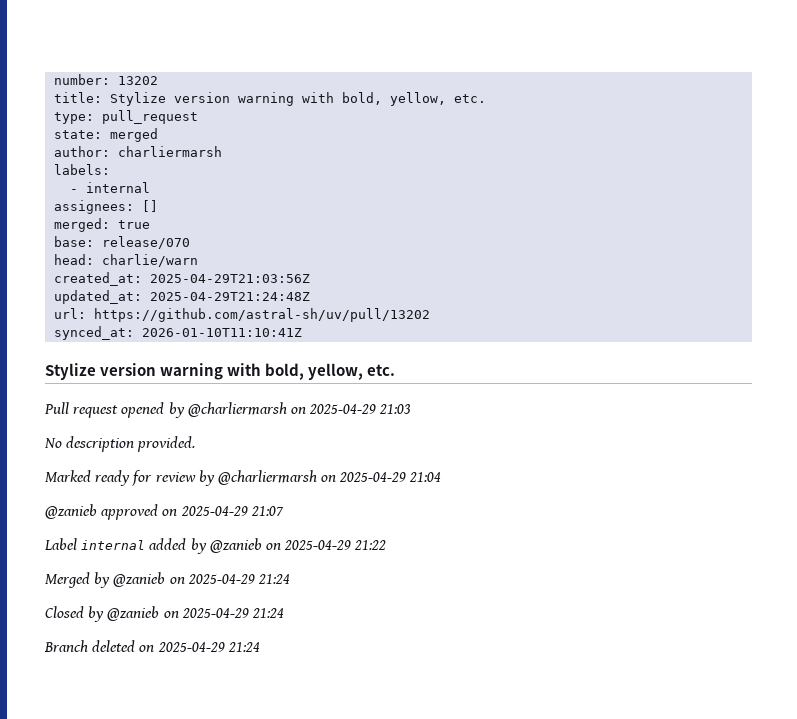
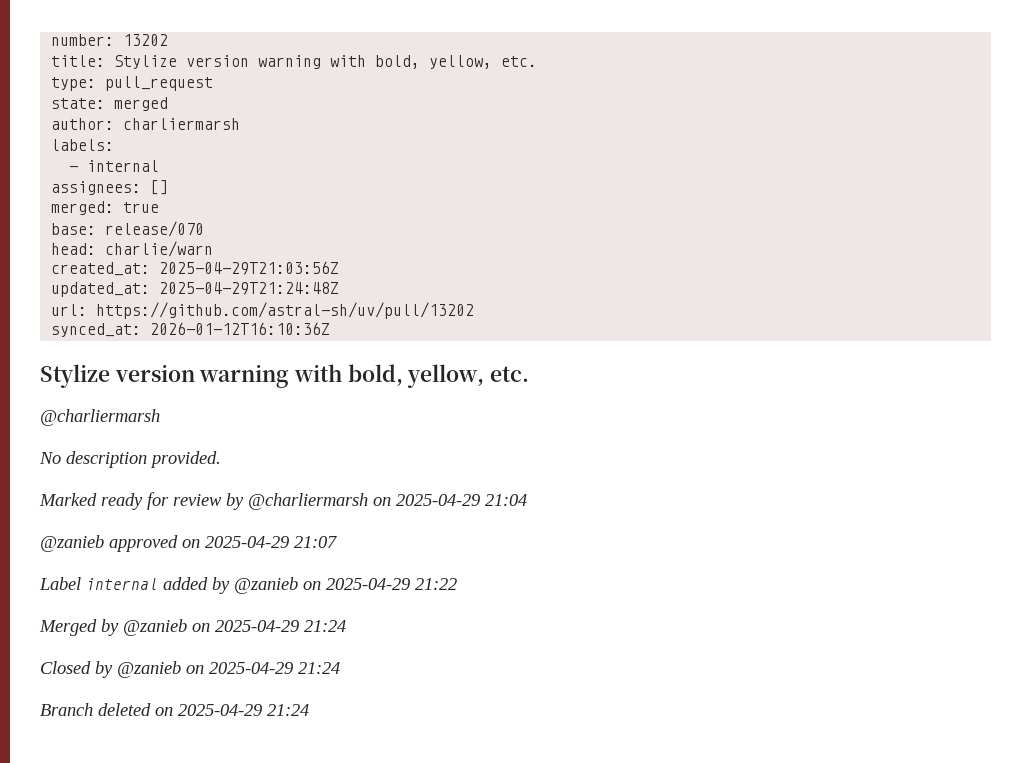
[142,328,303,337] [45,363,396,380] [44,402,412,418] 2026-01-10T11:10:41Z // Stylize version warning with bold, yellow, etc. // Pull request opened by @charliermarsh on 2025-04-29 21:03 -> [150,322,331,335] [40,364,530,388] [40,409,160,426] 2026-01-12T16:10:36Z // Stylize version warning with bold, yellow, etc. // @charliermarsh

